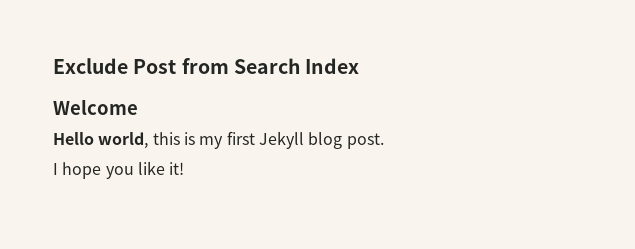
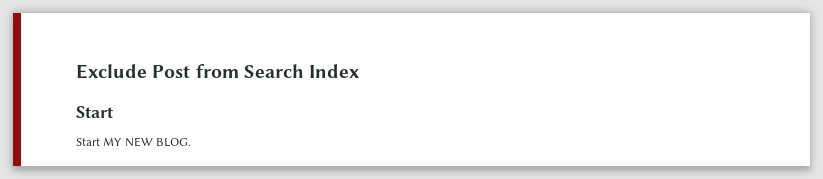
[53,99,138,115] [53,131,384,149] [53,161,185,179] Welcome // Hello world, this is my first Jekyll blog post. // I hope you like it! -> [76,106,113,118] [76,137,192,147] Start // Start MY NEW BLOG.

